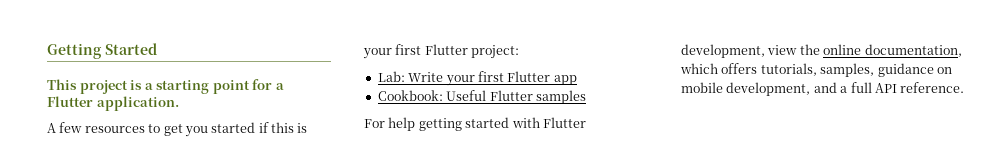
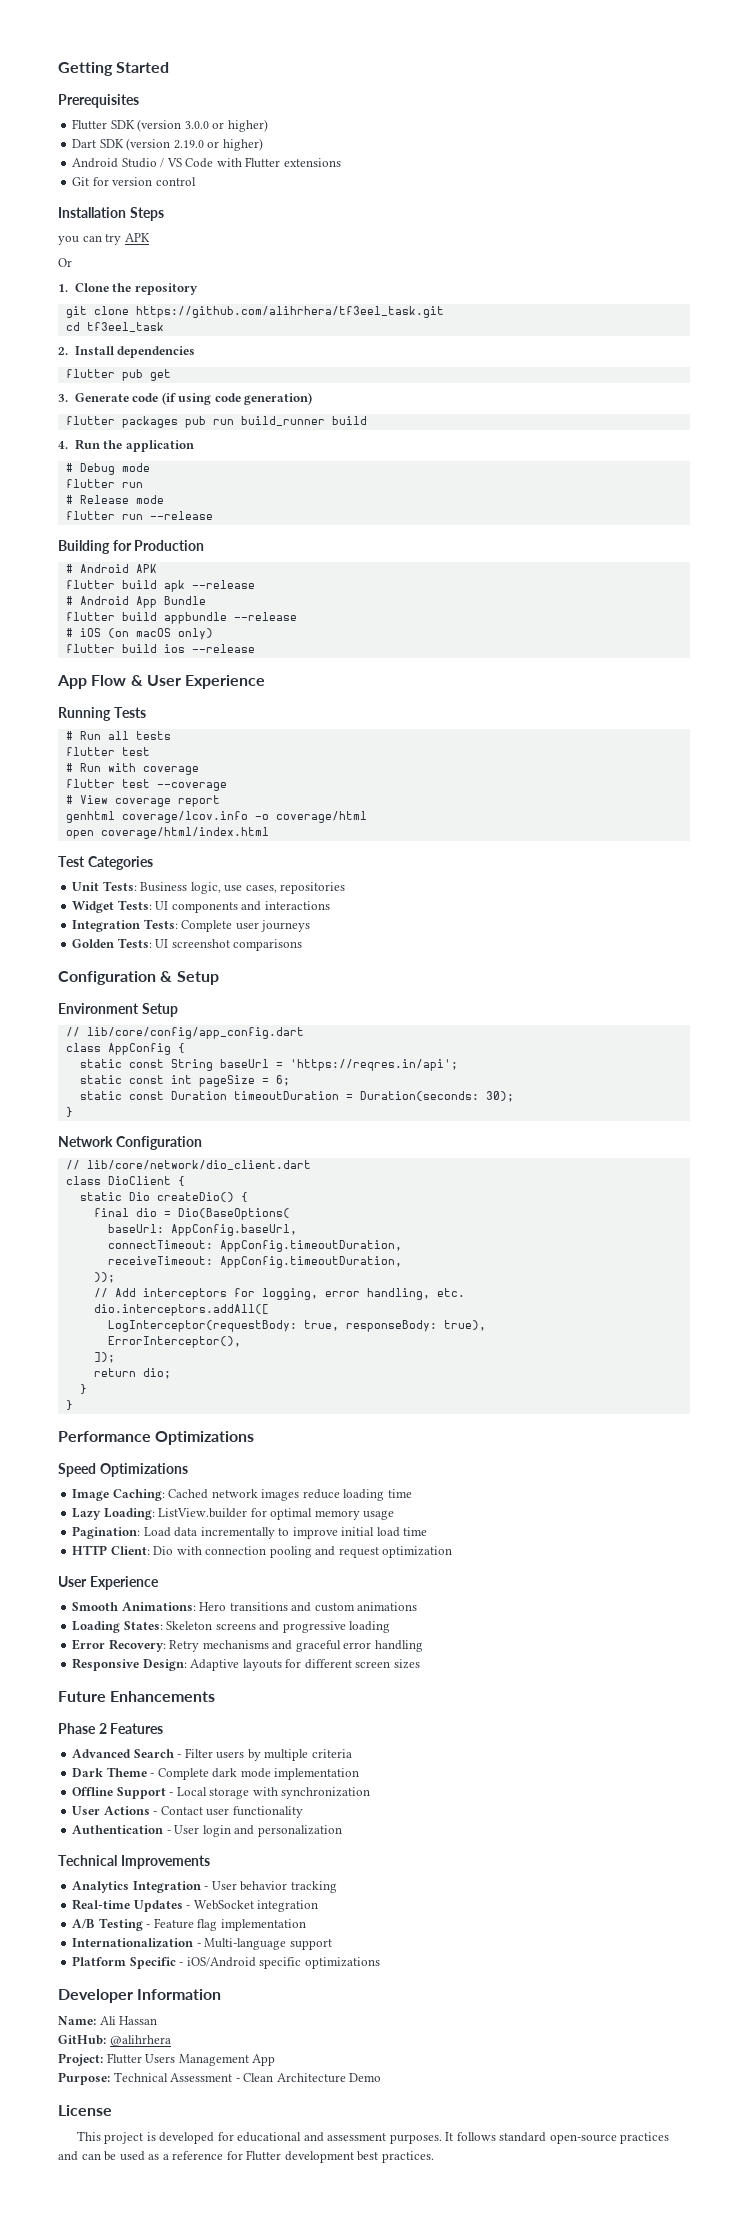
[47,79,284,94] [47,96,179,111] [47,122,308,137] [363,44,520,59] [377,71,577,86] [377,90,586,104] [364,117,586,131] [681,44,962,58] [680,63,952,77] [681,82,965,96] This project is a starting point for a Flutter application. // A few resources to get you started if this is your first Flutter project: // Lab: Write your first Flutter app // Cookbook: Useful Flutter samples // For help getting started with Flutter development, view the online documentation, which offers tutorials, samples, guidance on mobile development, and a full API reference. -> [58,94,139,108] [72,119,268,132] [72,138,263,151] [72,157,341,168] [72,177,196,186] [58,207,164,221] [58,233,150,245] [58,258,72,267] [58,283,198,295] [65,306,444,318] [65,322,164,332] [58,346,196,358] [65,369,171,381] [58,392,313,405] [65,416,367,428] [58,439,194,452] [65,463,150,475] [65,479,143,488] [65,495,164,504] [65,511,213,520] [58,540,205,554] [65,564,157,573] [65,580,255,592] [65,596,206,608] [65,612,297,624] [65,628,213,640] [65,644,255,653] [57,675,266,689] [58,707,146,721] [65,731,171,740] [65,747,150,756] [65,763,199,775] [65,779,227,791] [65,795,220,807] [65,811,367,823] [65,827,269,839] [58,856,153,870] [72,881,346,894] [72,900,330,913] [72,919,311,932] [72,938,303,951] [58,971,219,985] [58,1003,178,1017] [65,1027,304,1039] [65,1043,185,1055] [79,1059,458,1071] [79,1075,290,1087] [79,1091,514,1102] [65,1107,73,1117] [58,1136,202,1150] [65,1160,311,1170] [65,1176,185,1186] [79,1192,248,1202] [93,1208,290,1220] [107,1224,297,1236] [107,1240,402,1252] [107,1256,402,1268] [93,1272,115,1283] [93,1288,465,1300] [93,1304,269,1316] [107,1320,486,1332] [107,1336,241,1348] [93,1352,115,1363] [93,1368,171,1379] [79,1384,87,1394] [65,1400,73,1410] [58,1431,255,1445] [58,1463,188,1477] [72,1489,412,1501] [72,1508,395,1520] [72,1526,428,1539] [72,1545,453,1558] [58,1576,159,1590] [72,1602,418,1612] [72,1621,391,1633] [72,1639,423,1652] [72,1658,420,1671] [58,1691,216,1702] [58,1723,164,1734] [72,1748,352,1761] [72,1767,360,1780] [72,1787,371,1799] [72,1806,303,1818] [72,1825,342,1837] [58,1855,210,1869] [72,1881,337,1893] [72,1899,319,1912] [72,1918,306,1931] [72,1938,332,1950] [72,1956,380,1969] [58,1989,222,2003] [58,2016,158,2025] [58,2035,171,2046] [58,2053,276,2066] [58,2072,382,2085] [58,2105,112,2116] [76,2131,670,2144] [58,2150,434,2163] Prerequisites // Flutter SDK (version 3.0.0 or higher) // Dart SDK (version 2.19.0 or higher) // Android Studio / VS Code with Flutter extensions // Git for version control // Installation Steps // you can try APK // Or // 1. Clone the repository // git clone https://github.com/alihrhera/tf3eel_task.git // cd tf3eel_task // 2. Install dependencies // flutter pub get // 3. Generate code (if using code generation) // flutter packages pub run build_runner build // 4. Run the application // # Debug mode // flutter run // # Release mode // flutter run --release // Building for Production // # Android APK // flutter build apk --release // # Android App Bundle // flutter build appbundle --release // # iOS (on macOS only) // flutter build ios --release // App Flow & User Experience // Running Tests // # Run all tests // flutter test // # Run with coverage // flutter test --coverage // # View coverage report // genhtml coverage/lcov.info -o coverage/html // open coverage/html/index.html // Test Categories // Unit Tests: Business logic, use cases, repositories // Widget Tests: UI components and interactions // Integration Tests: Complete user journeys // Golden Tests: UI screenshot comparisons // Configuration & Setup // Environment Setup // // lib/core/config/app_config.dart // class AppConfig { // static const String baseUrl = 'https://reqres.in/api'; // static const int pageSize = 6; // static const Duration timeoutDuration = Duration(seconds: 30); // } // Network Configuration // // lib/core/network/dio_client.dart // class DioClient { // static Dio createDio() { // final dio = Dio(BaseOptions( // baseUrl: AppConfig.baseUrl, // connectTimeout: AppConfig.timeoutDuration, // receiveTimeout: AppConfig.timeoutDuration, // )); // // Add interceptors for logging, error handling, etc. // dio.interceptors.addAll([ // LogInterceptor(requestBody: true, responseBody: true), // ErrorInterceptor(), // ]); // return dio; // } // } // Performance Optimizations // Speed Optimizations // Image Caching: Cached network images reduce loading time // Lazy Loading: ListView.builder for optimal memory usage // Pagination: Load data incrementally to improve initial load time // HTTP Client: Dio with connection pooling and request optimization // User Experience // Smooth Animations: Hero transitions and custom animations // Loading States: Skeleton screens and progressive loading // Error Recovery: Retry mechanisms and graceful error handling // Responsive Design: Adaptive layouts for different screen sizes // Future Enhancements // Phase 2 Features // Advanced Search - Filter users by multiple criteria // Dark Theme - Complete dark mode implementation // Offline Support - Local storage with synchronization // User Actions - Contact user functionality // Authentication - User login and personalization // Technical Improvements // Analytics Integration - User behavior tracking // Real-time Updates - WebSocket integration // A/B Testing - Feature flag implementation // Internationalization - Multi-language support // Platform Specific - iOS/Android specific optimizations // Developer Information // Name: Ali Hassan // GitHub: @alihrhera // Project: Flutter Users Management App // Purpose: Technical Assessment - Clean Architecture Demo // License // This project is developed for educational and assessment purposes. It follows standard open-source practices and can be used as a reference for Flutter development best practices.

